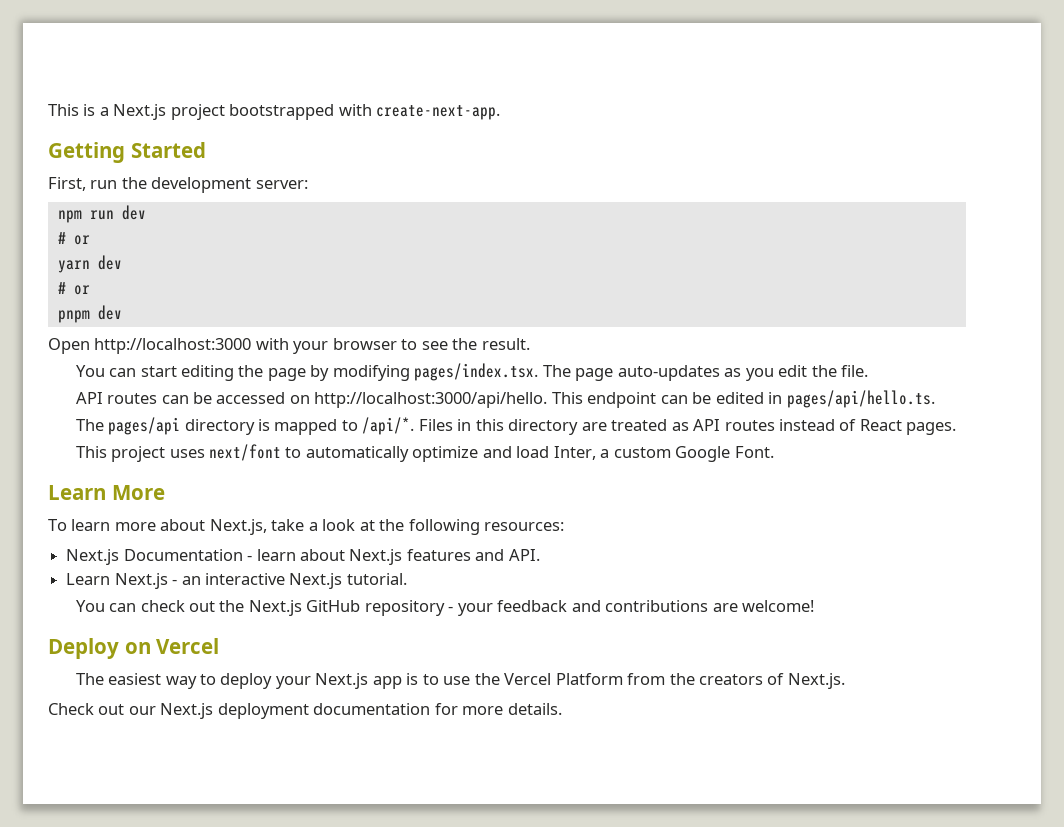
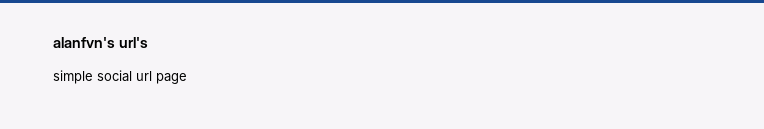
[48,104,501,120] [48,142,206,163] [48,177,308,193] [57,205,146,223] [57,232,90,245] [57,255,122,273] [57,282,90,295] [57,305,122,323] [48,338,530,354] [75,363,868,381] [75,390,935,408] [75,417,957,435] [75,444,774,462] [48,485,165,500] [48,519,565,535] [66,549,540,565] [66,573,407,589] [75,600,815,616] [48,638,220,659] [75,673,845,689] [48,703,562,719] This is a Next.js project bootstrapped with create-next-app. // Getting Started // First, run the development server: // npm run dev // # or // yarn dev // # or // pnpm dev // Open http://localhost:3000 with your browser to see the result. // You can start editing the page by modifying pages/index.tsx. The page auto-updates as you edit the file. // API routes can be accessed on http://localhost:3000/api/hello. This endpoint can be edited in pages/api/hello.ts. // The pages/api directory is mapped to /api/*. Files in this directory are treated as API routes instead of React pages. // This project uses next/font to automatically optimize and load Inter, a custom Google Font. // Learn More // To learn more about Next.js, take a look at the following resources: // Next.js Documentation - learn about Next.js features and API. // Learn Next.js - an interactive Next.js tutorial. // You can check out the Next.js GitHub repository - your feedback and contributions are welcome! // Deploy on Vercel // The easiest way to deploy your Next.js app is to use the Vercel Platform from the creators of Next.js. // Check out our Next.js deployment documentation for more details. -> [53,37,149,48] [53,70,187,84] alanfvn's url's // simple social url page

